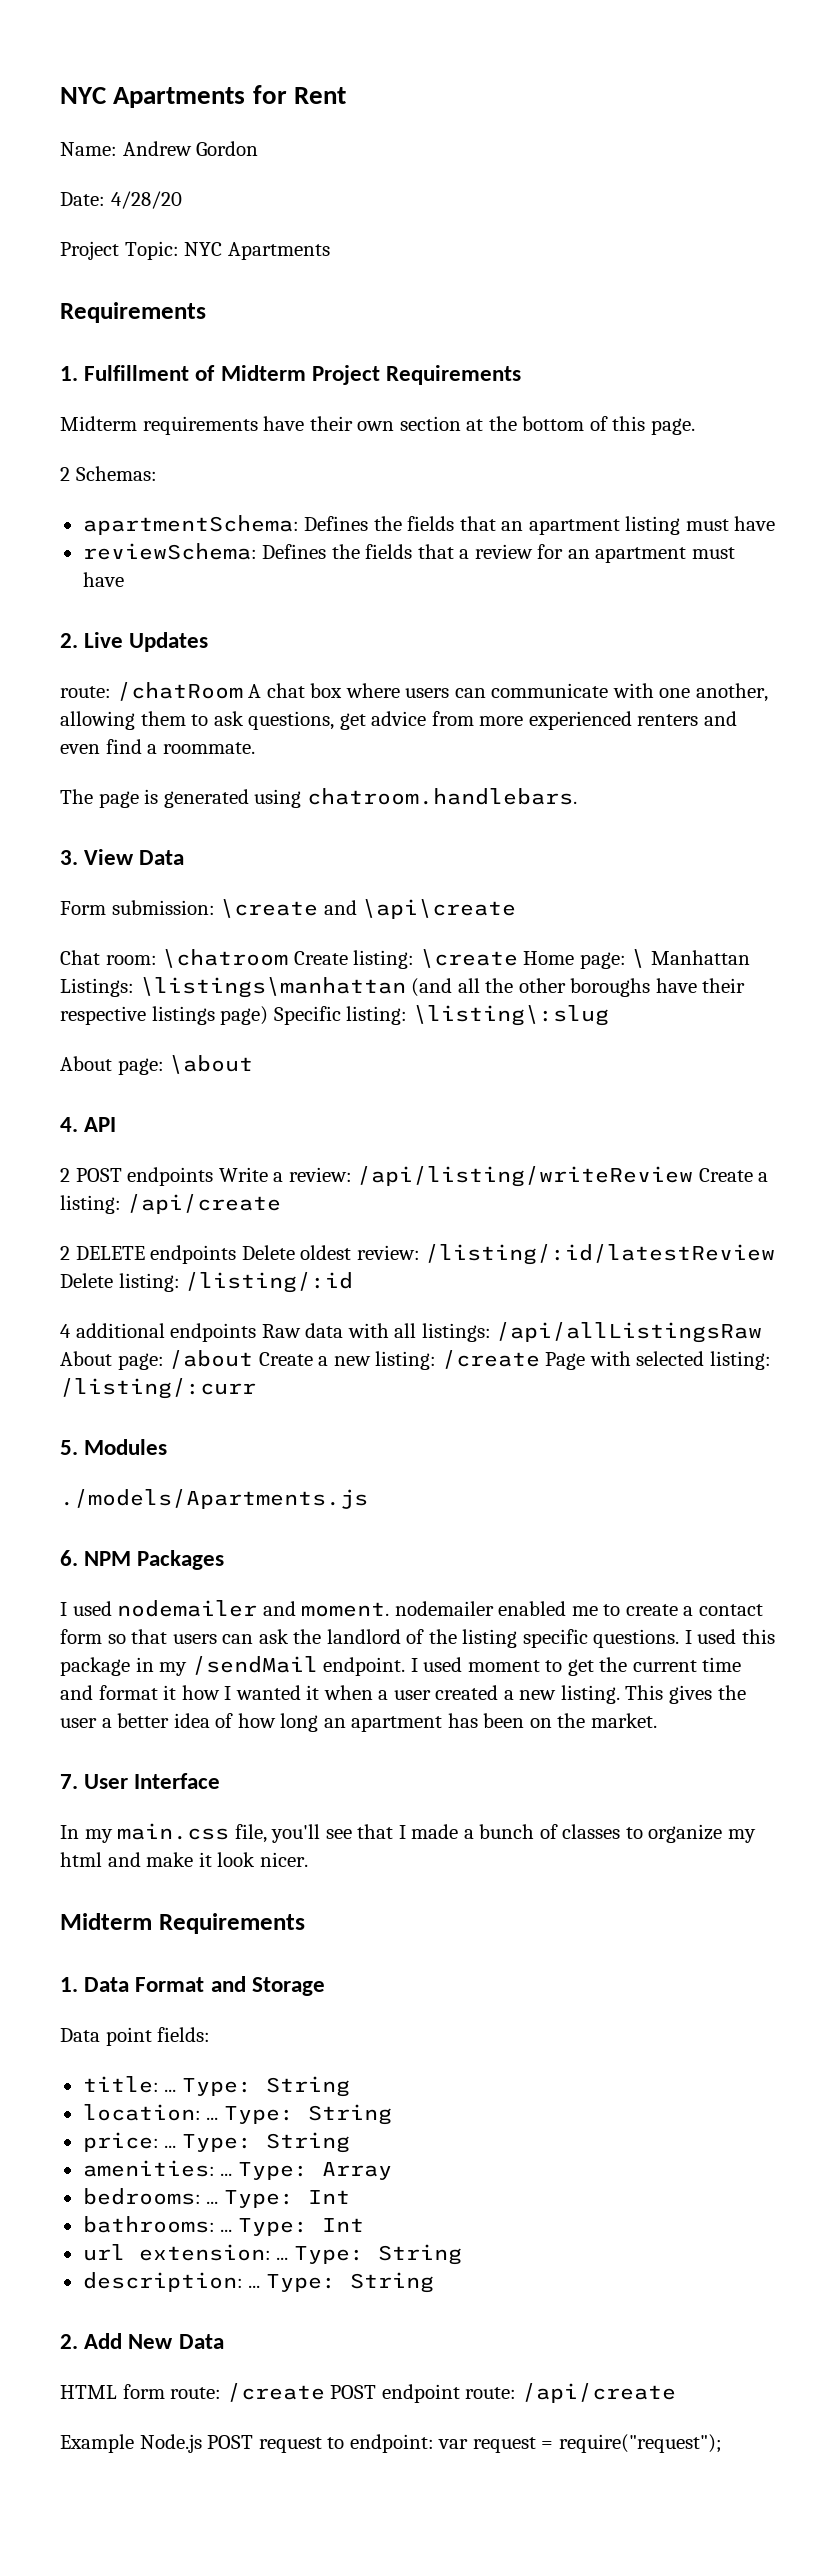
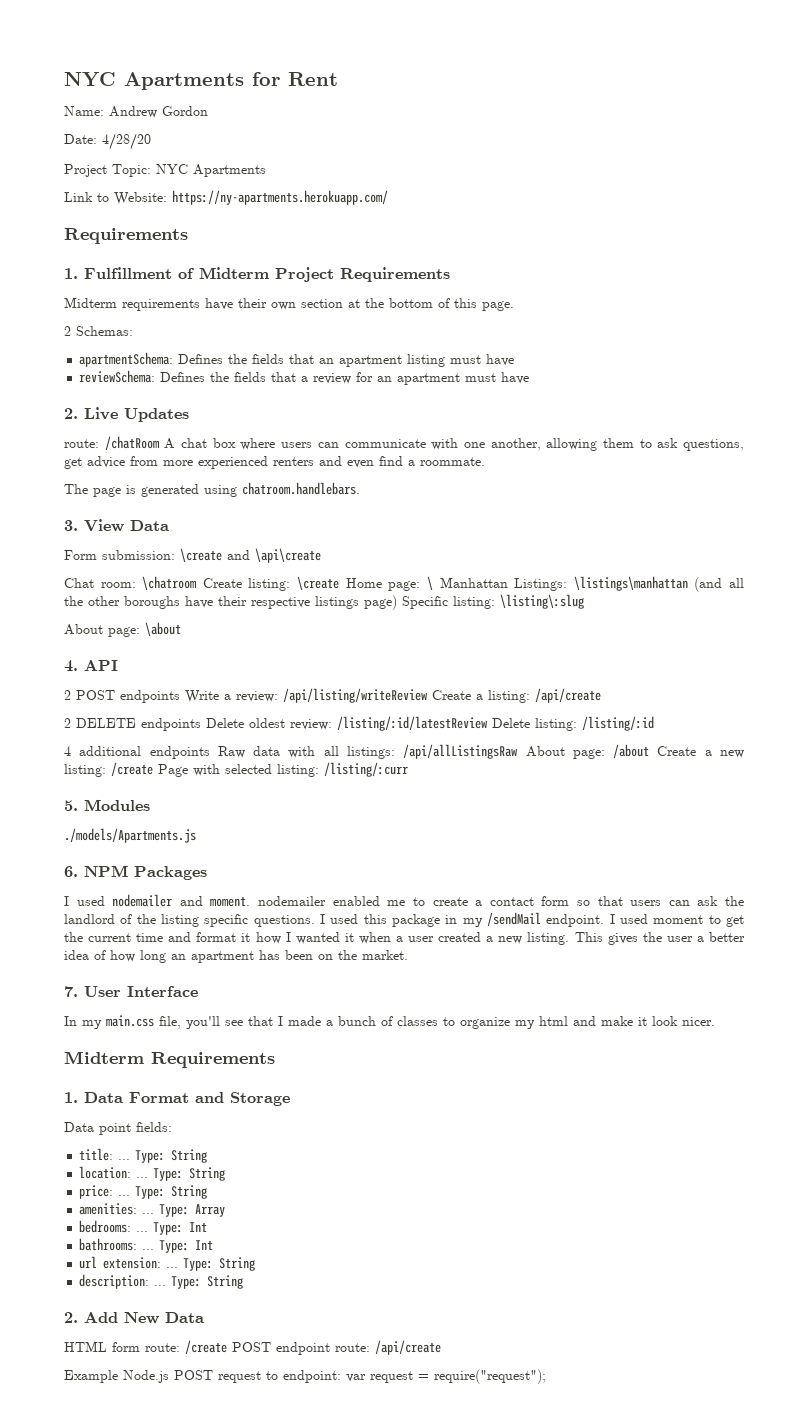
(330, 251) none -> [64,190,388,205] // Link to Website: https://ny-apartments.herokuapp.com/

